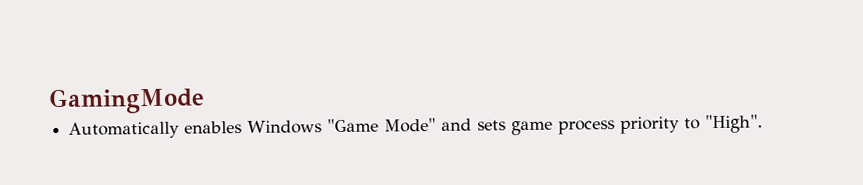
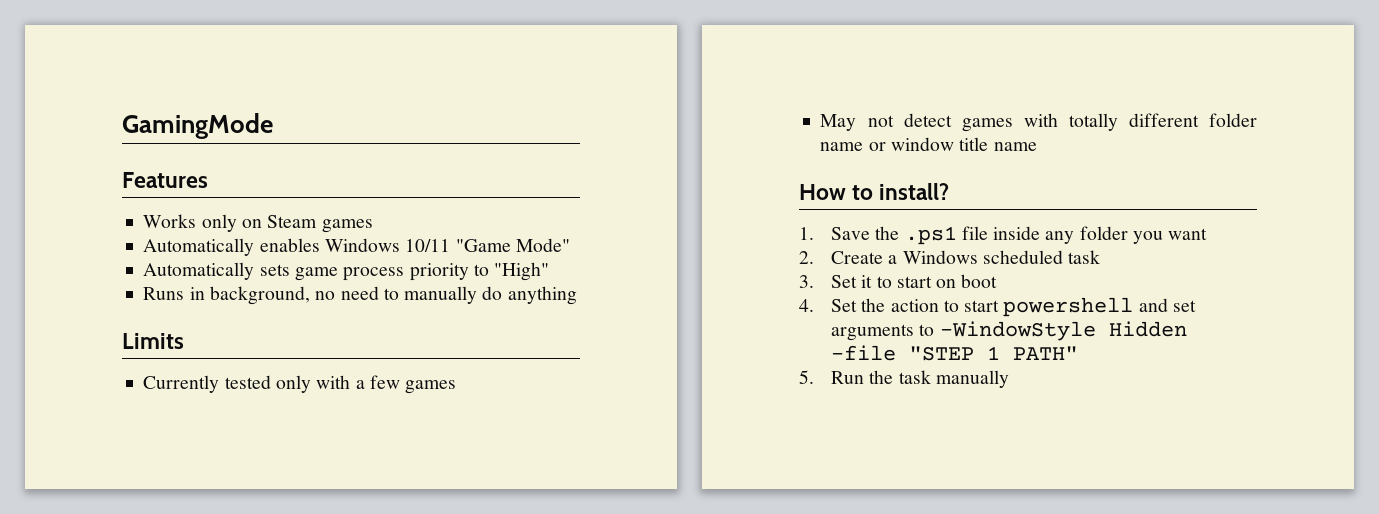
(205, 101) none -> [122,172,208,188] [143,214,373,233] // Features // Works only on Steam games
(323, 127) none -> [405,239,451,252] 10/11
[441,118,473,131] and -> [143,262,255,280] // Automatically
[705,114,764,134] "High". -> [494,262,550,281] [143,286,577,305] [122,333,184,349] [143,375,457,394] [820,113,1257,132] [820,137,1037,151] [799,183,950,200] [799,226,1208,245] [799,250,1101,264] [799,274,998,288] [799,297,1196,317] [831,321,1187,341] [831,345,1079,361] [799,370,1009,388] "High" // Runs in background, no need to manually do anything // Limits // Currently tested only with a few games // May not detect games with totally different folder name or window title name // How to install? // 1. Save the .ps1 file inside any folder you want // 2. Create a Windows scheduled task // 3. Set it to start on boot // 4. Set the action to start powershell and set arguments to -WindowStyle Hidden -file "STEP 1 PATH" // 5. Run the task manually

